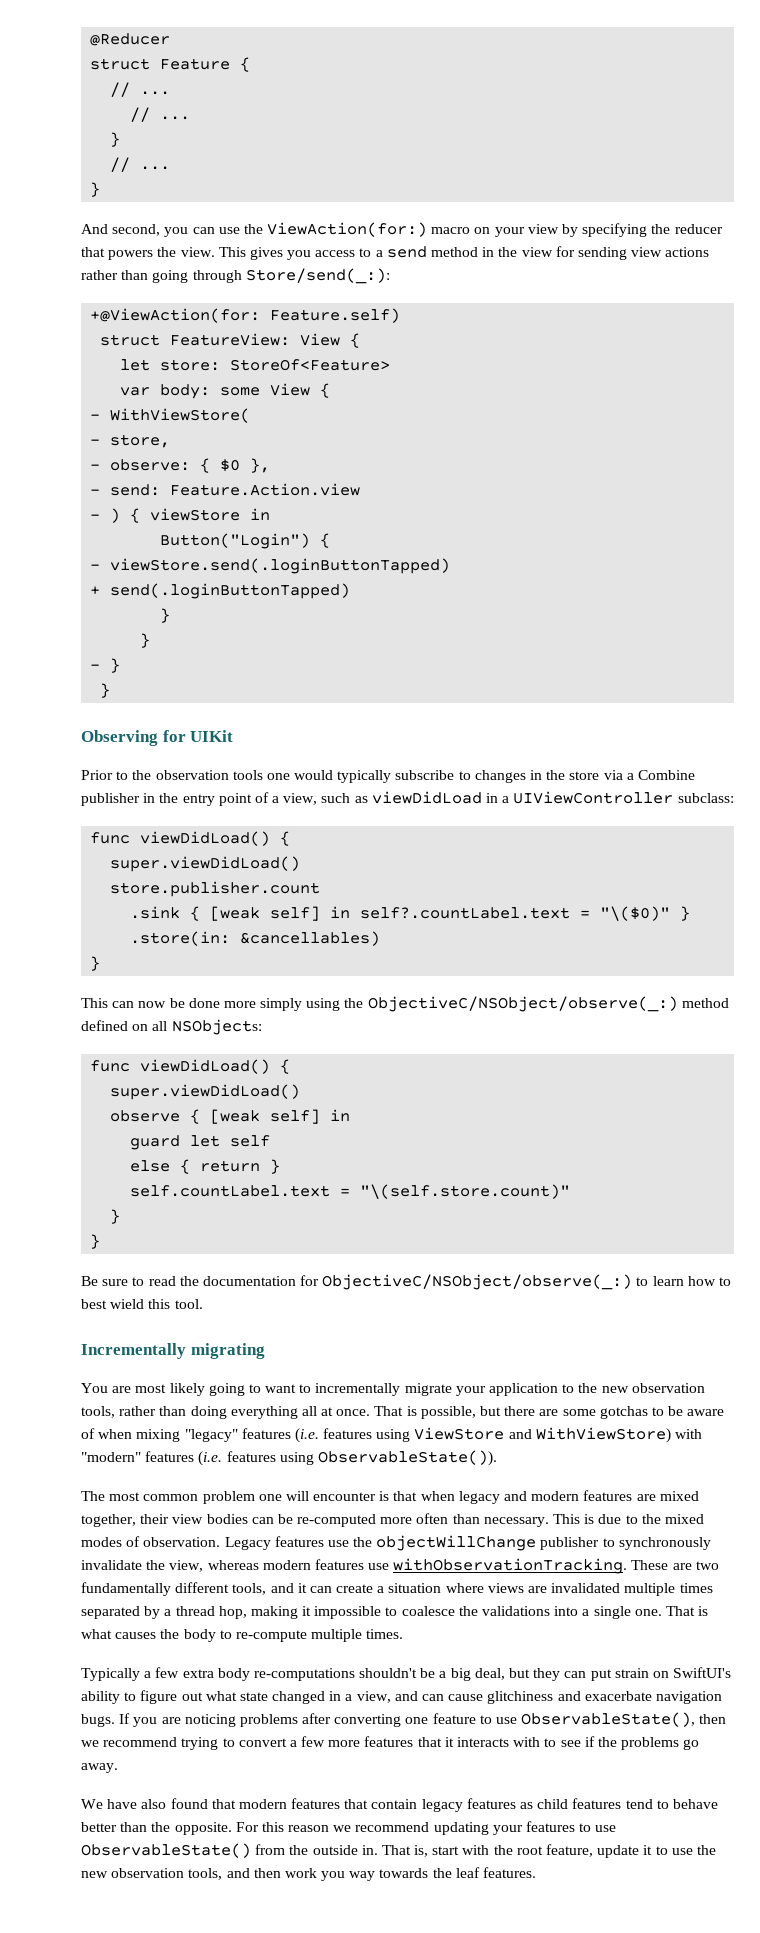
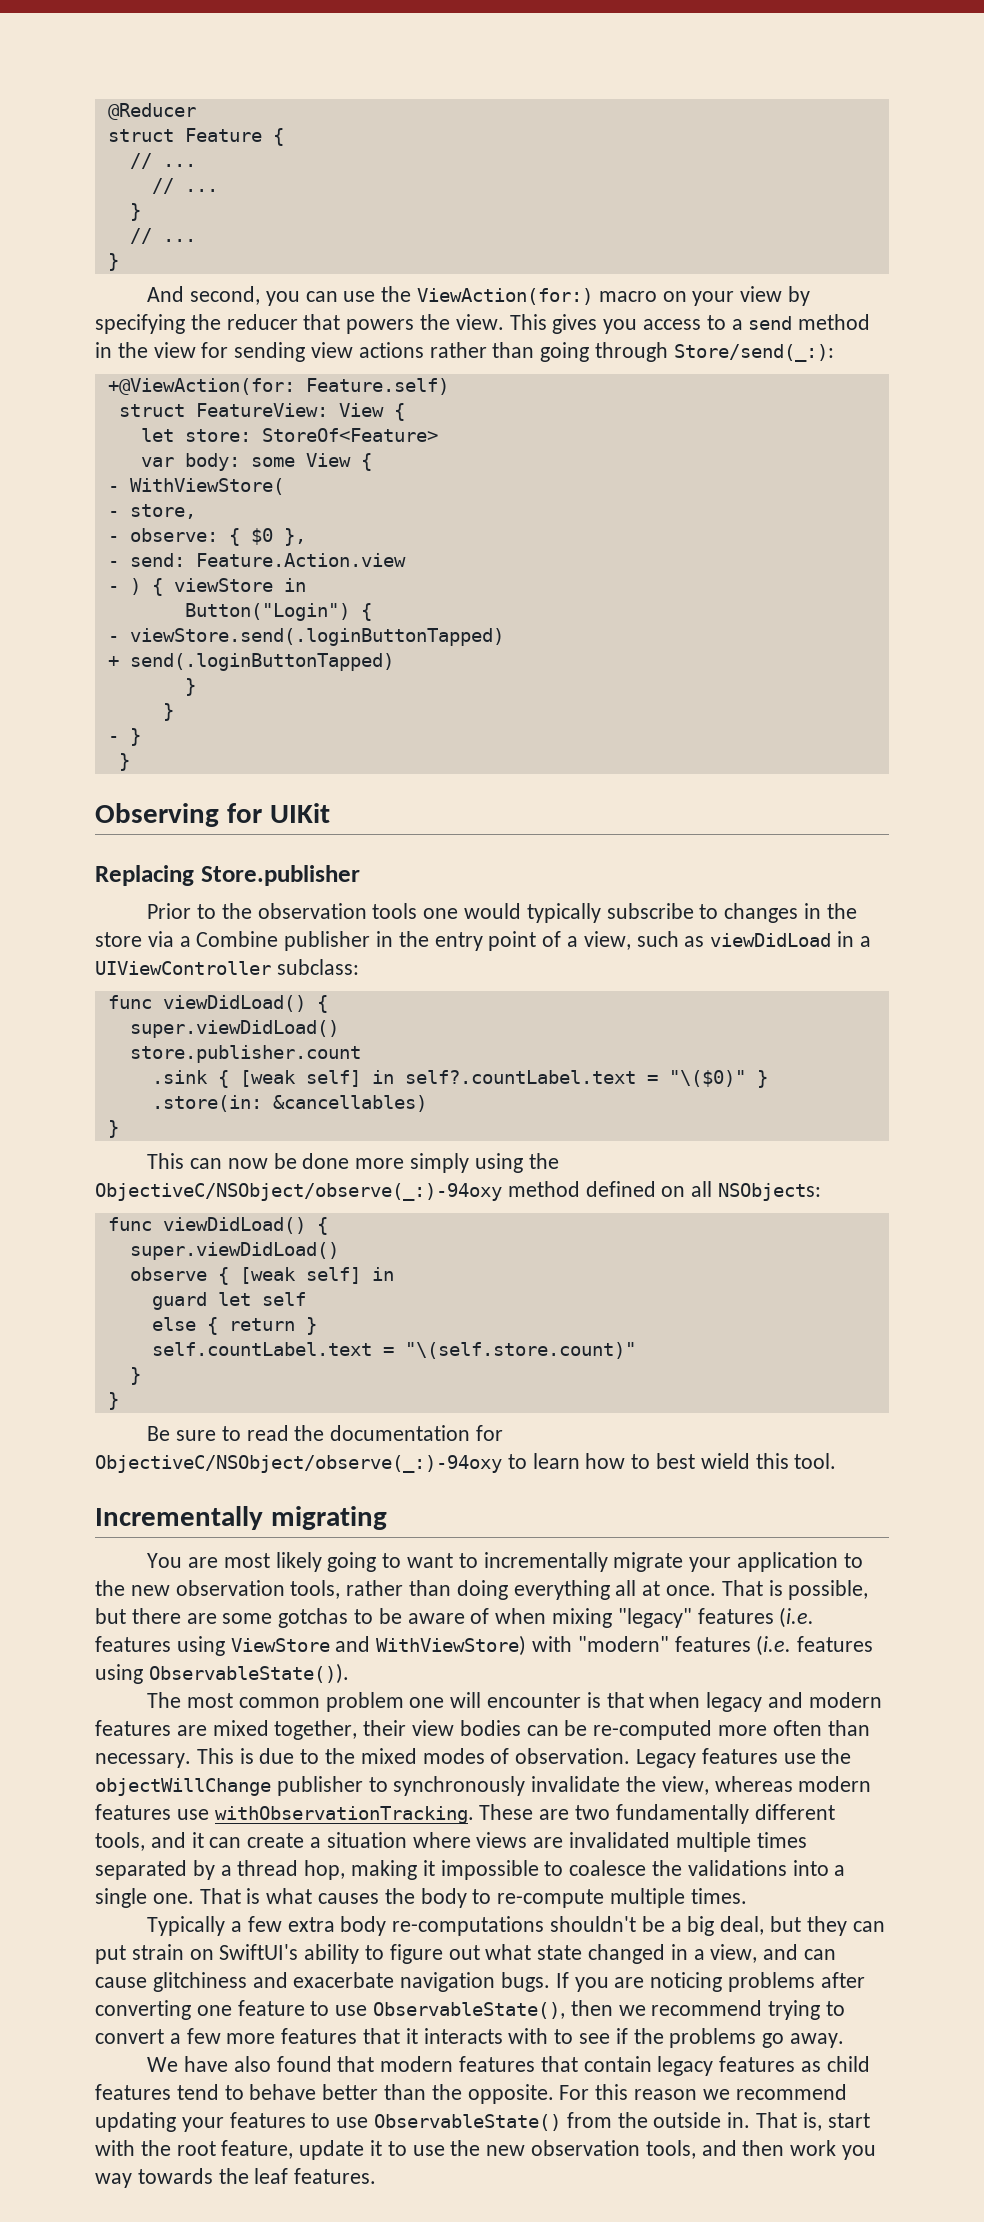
(234, 736) none -> [95,865,360,886] // Replacing Store.publisher
[367,996,678,1012] ObjectiveC/NSObject/observe(_:) -> [95,1183,502,1201] ObjectiveC/NSObject/observe(_:)-94oxy
[322,1274,633,1290] ObjectiveC/NSObject/observe(_:) -> [95,1455,502,1473] ObjectiveC/NSObject/observe(_:)-94oxy

